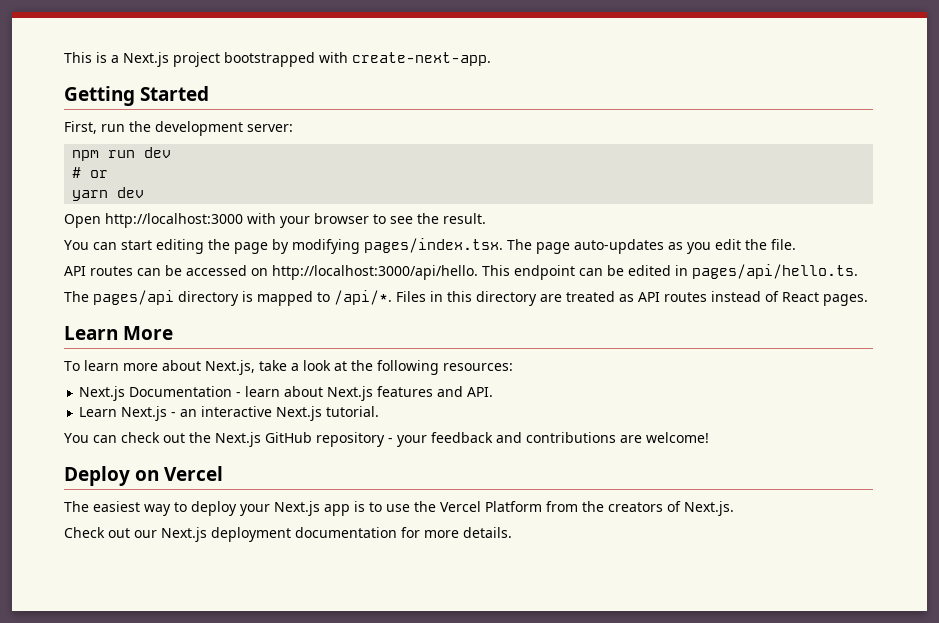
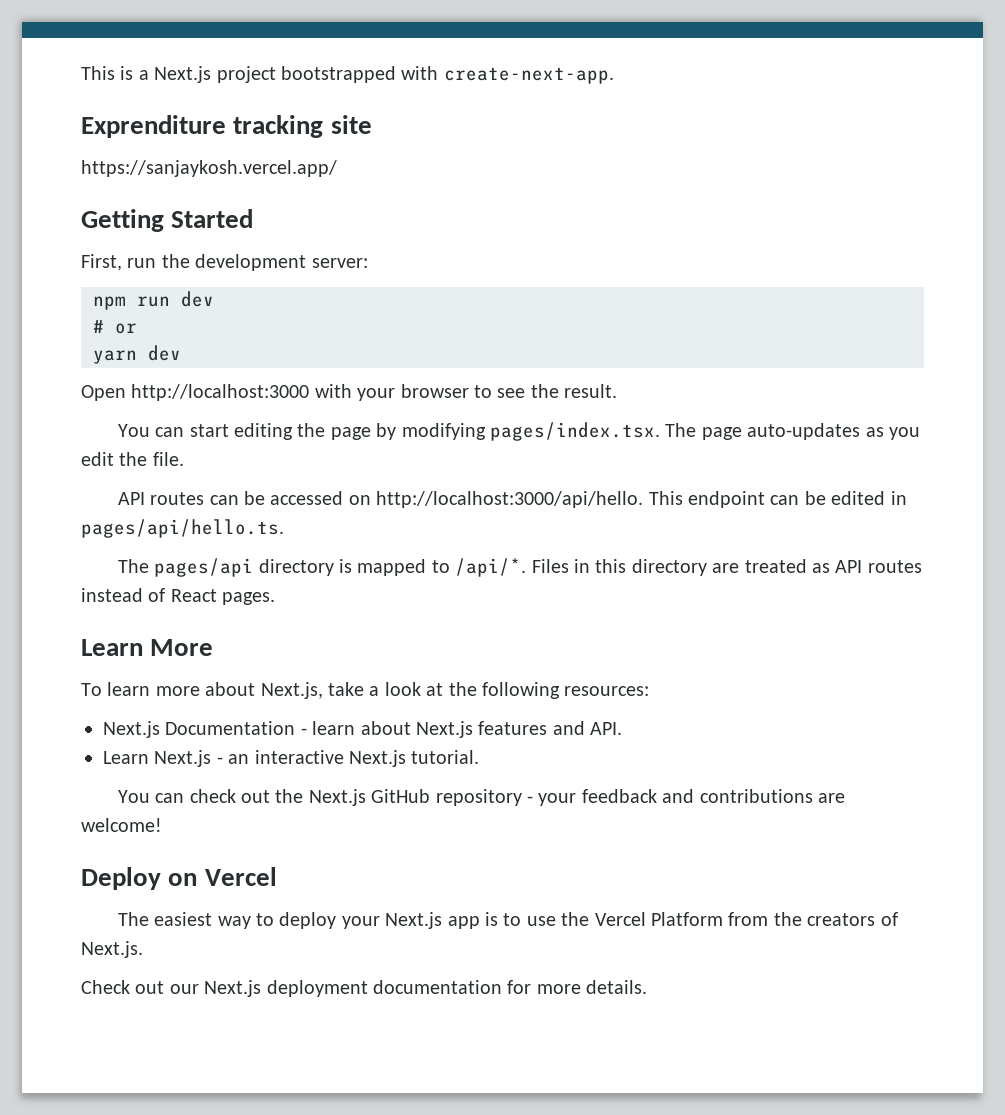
(491, 59) none -> [81,115,372,138] [81,160,337,177] // Exprenditure tracking site // https://sanjaykosh.vercel.app/

